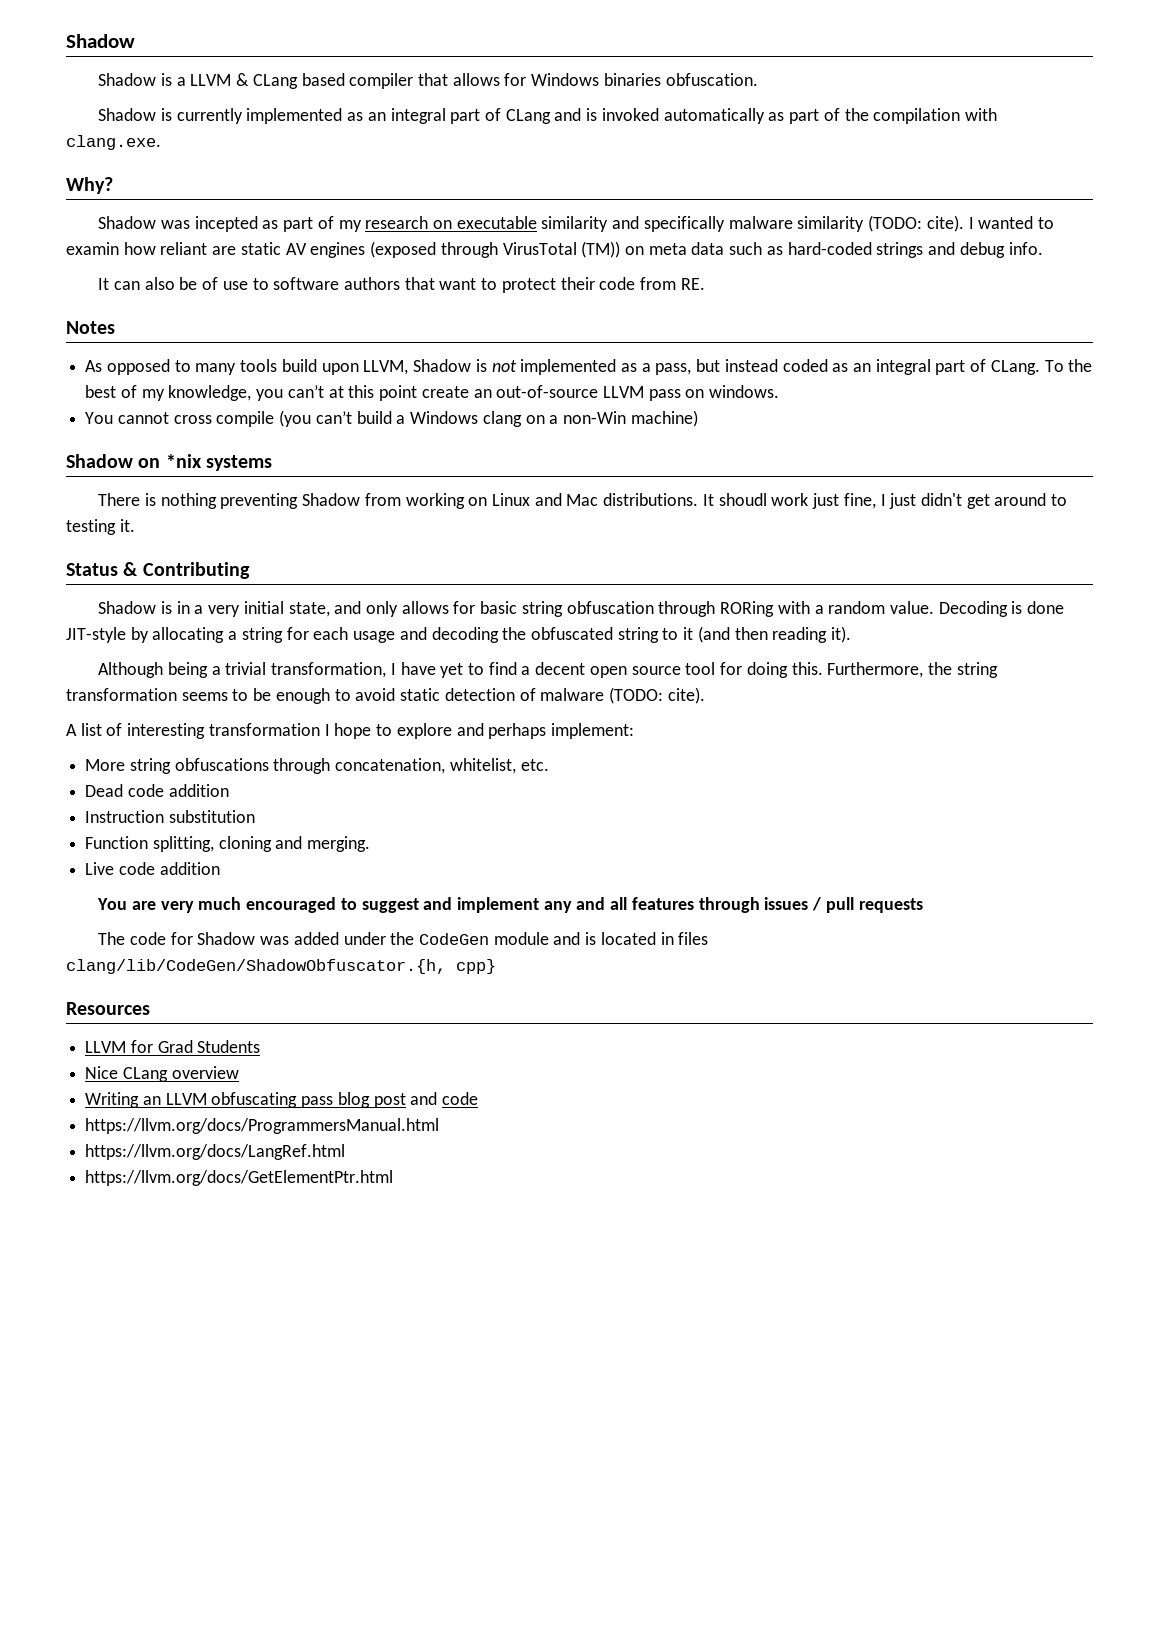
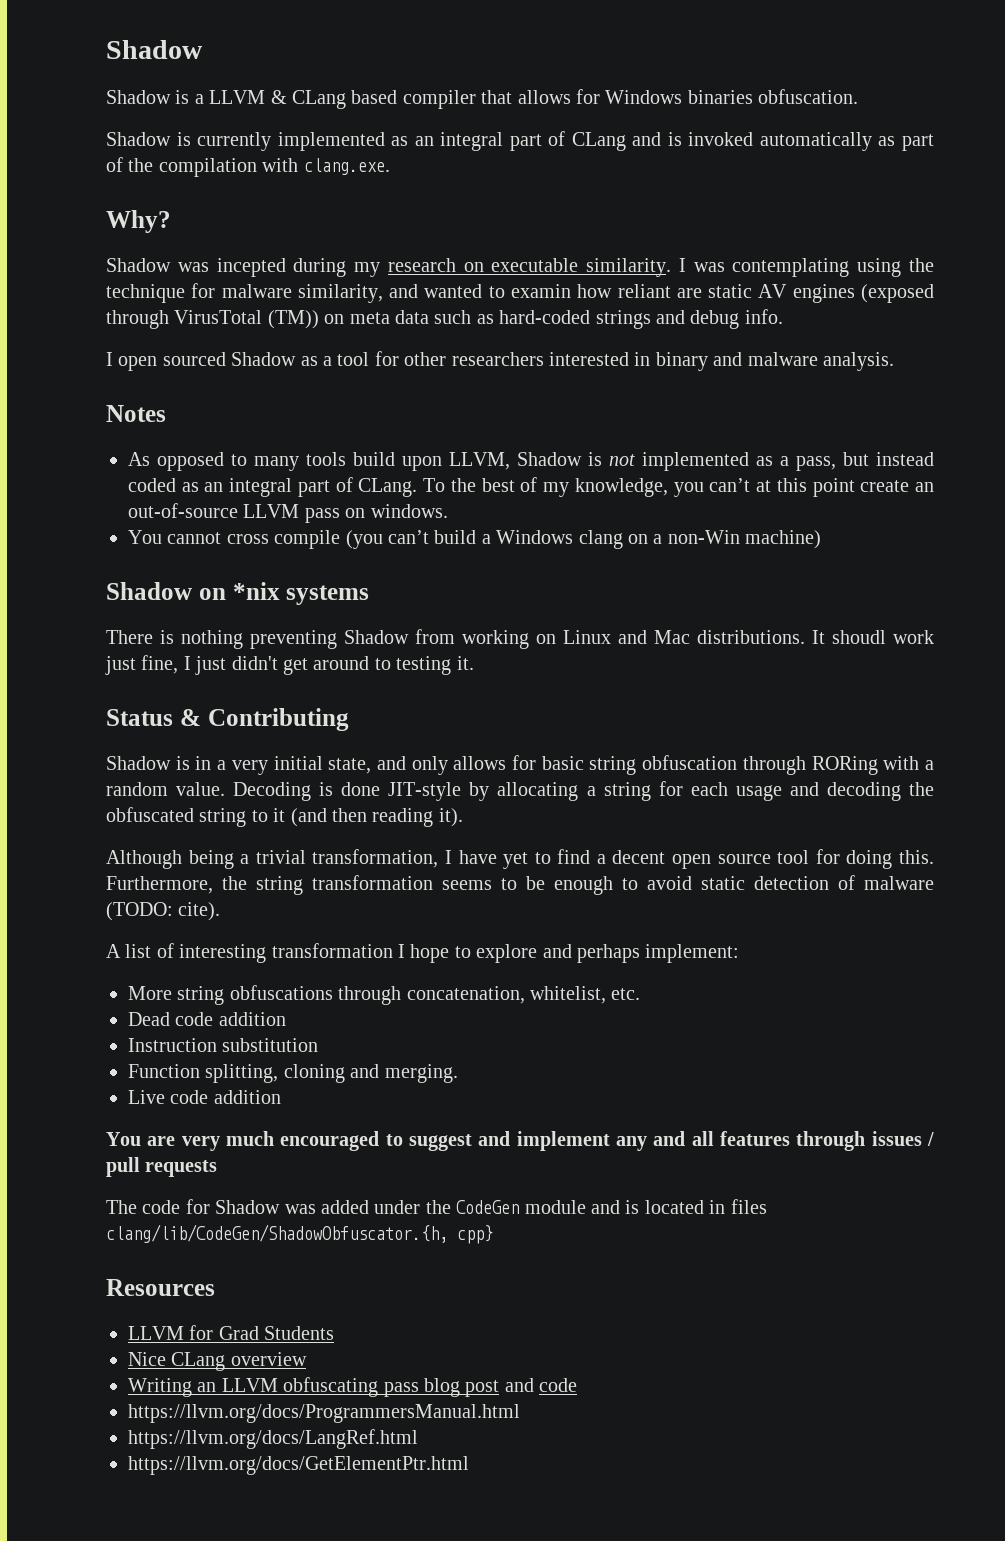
[262,216,334,232] as part of -> [293,258,347,277] during
[541,215,974,232] similarity and specifically malware similarity (TODO: cite). I -> [586,258,934,277] [106,283,419,303] similarity. I was contemplating using the technique for malware similarity, and
[98,277,705,293] It can also be of use to software authors that want to protect their code from RE. -> [106,351,894,371] I open sourced Shadow as a tool for other researchers interested in binary and malware analysis.

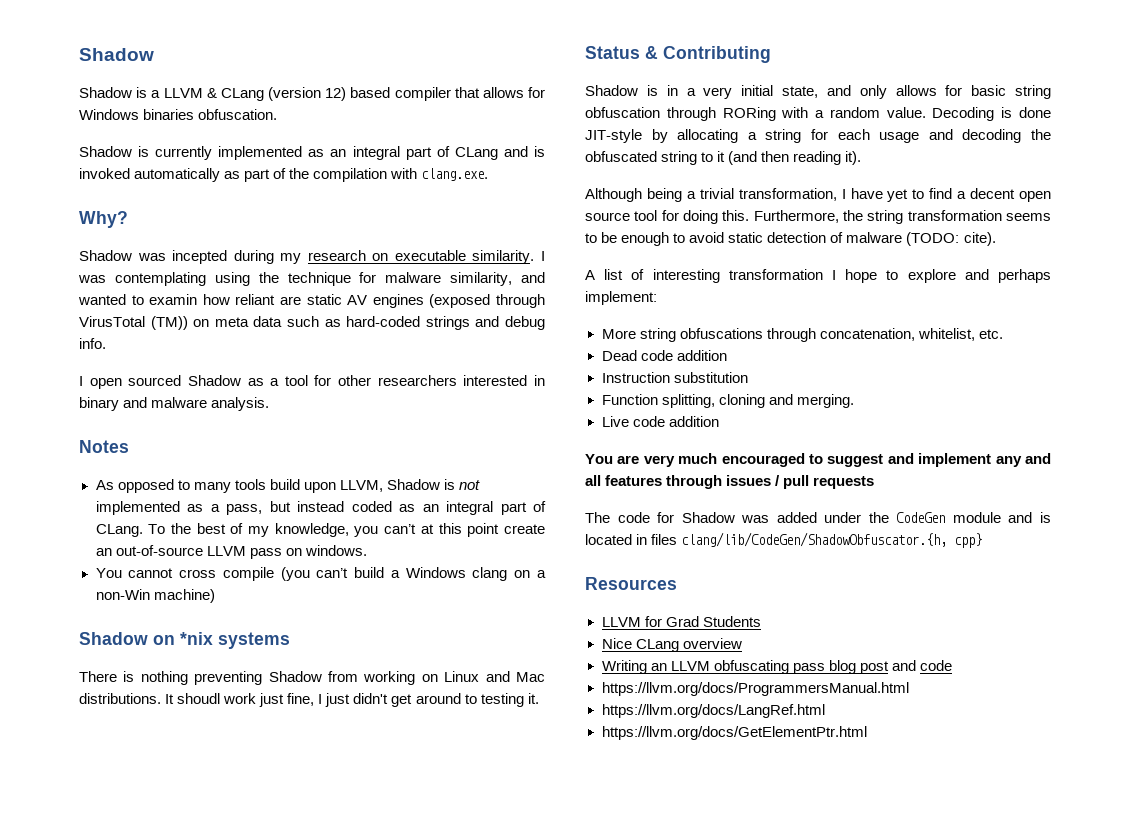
(346, 99) none -> [268,87,347,101] (version 12)

